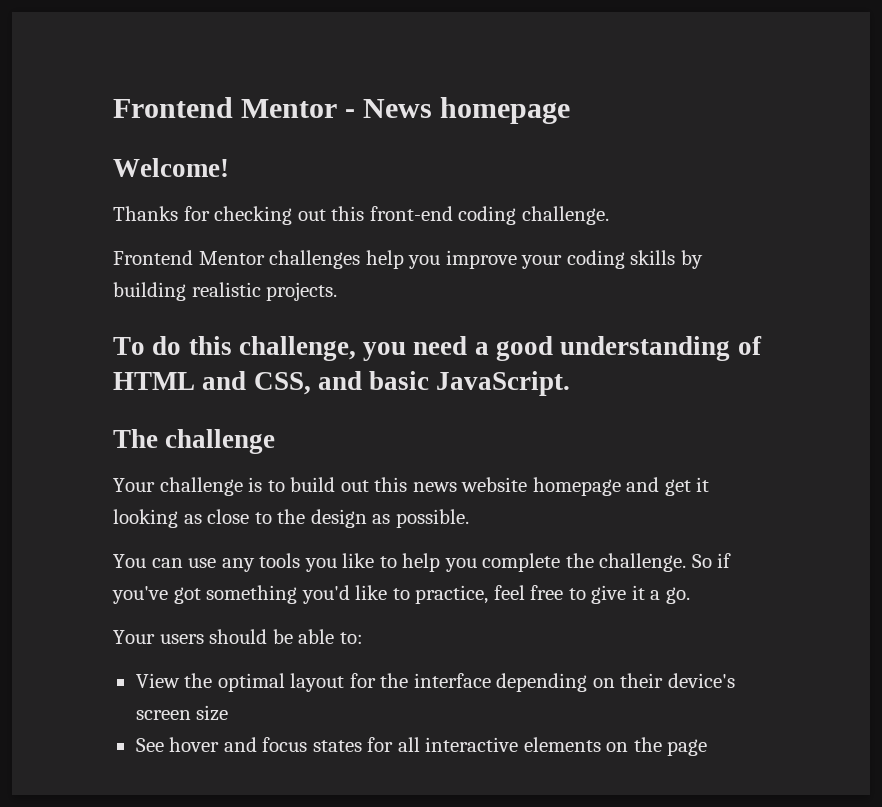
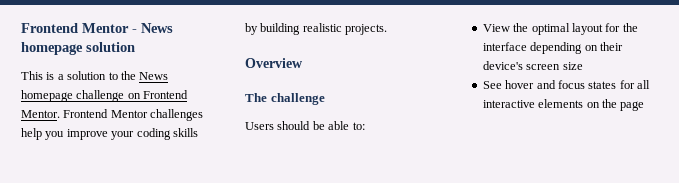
[113,158,229,177] [113,206,609,225] // Welcome! // Thanks for checking out this front-end coding challenge. // -> [86,42,135,52] [21,71,169,80] [21,90,189,102] [21,110,60,118] solution // This is a solution to the News homepage challenge on Frontend Mentor.
[113,336,762,361] [113,371,571,396] [113,429,276,454] [113,477,710,496] [113,509,469,528] [113,553,732,572] [112,585,690,604] [113,630,204,644] To do this challenge, you need a good understanding of HTML and CSS, and basic JavaScript. // The challenge // Your challenge is to build out this news website homepage and get it looking as close to the design as possible. // You can use any tools you like to help you complete the challenge. So if you've got something you'd like to practice, feel free to give it a go. // Your users -> [245,58,303,68] [245,93,325,105] [245,122,274,130] Overview // The challenge // Users

